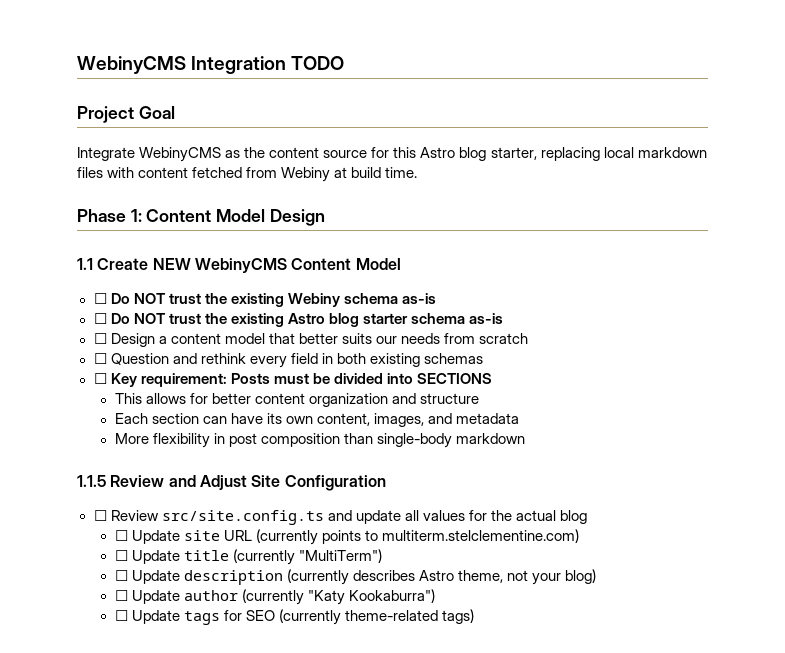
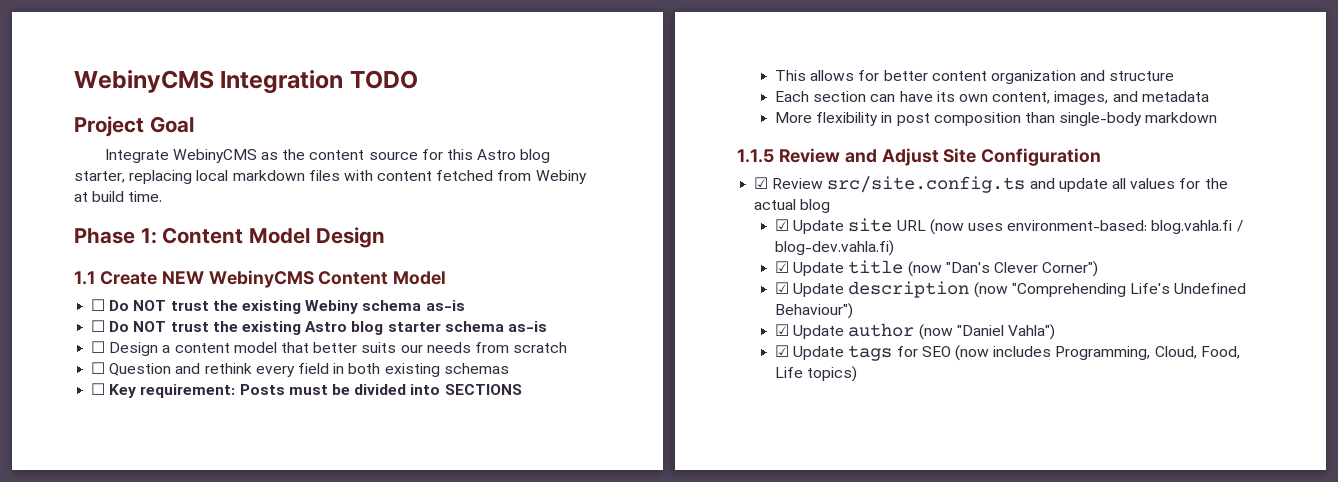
[93,510,107,521] ☐ -> [754,177,769,189] ☑
[114,530,128,541] ☐ -> [775,219,790,231] ☑
[255,529,580,545] [114,549,382,565] [114,569,597,585] [114,589,436,605] [114,609,475,625] (currently points to multiterm.stelclementine.com) // ☐ Update title (currently "MultiTerm") // ☐ Update description (currently describes Astro theme, not your blog) // ☐ Update author (currently "Katy Kookaburra") // ☐ Update tags for SEO (currently theme-related tags) -> [929,219,1243,235] [775,240,895,256] [775,260,1099,277] [775,281,1247,298] [775,303,854,319] [775,323,1056,340] [775,345,1240,361] [775,366,858,382] (now uses environment-based: blog.vahla.fi / blog-dev.vahla.fi) // ☑ Update title (now "Dan's Clever Corner") // ☑ Update description (now "Comprehending Life's Undefined Behaviour") // ☑ Update author (now "Daniel Vahla") // ☑ Update tags for SEO (now includes Programming, Cloud, Food, Life topics)

